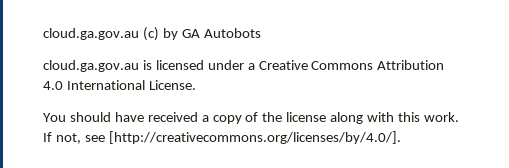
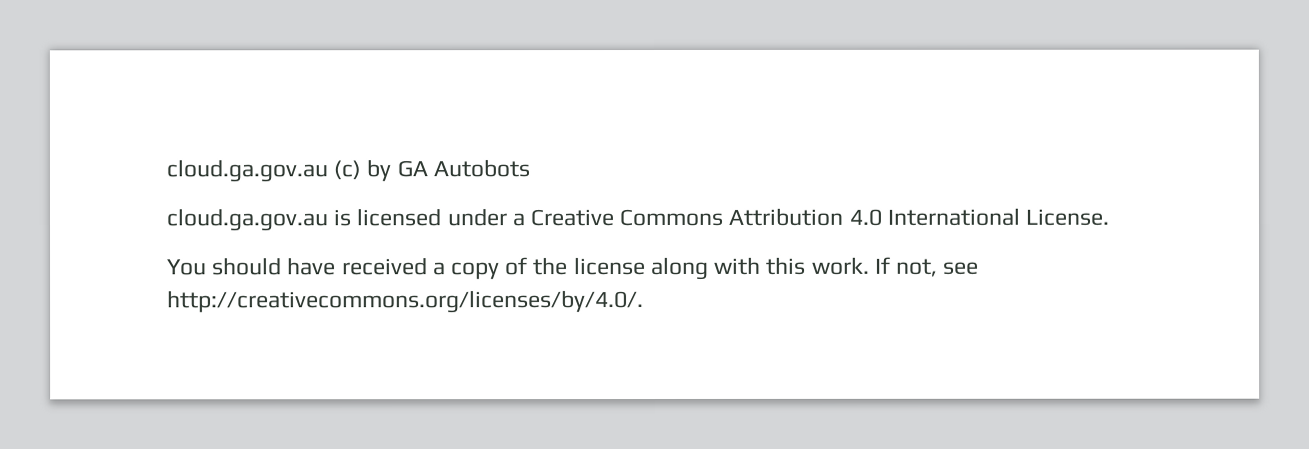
[108,131,401,144] [http://creativecommons.org/licenses/by/4.0/]. -> [167,290,644,314] http://creativecommons.org/licenses/by/4.0/.

